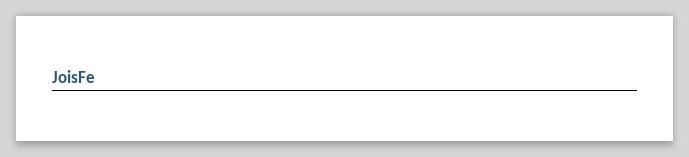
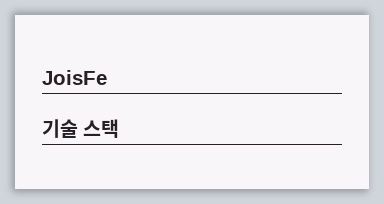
(95, 76) none -> [42,119,120,138] // 기술 스택

